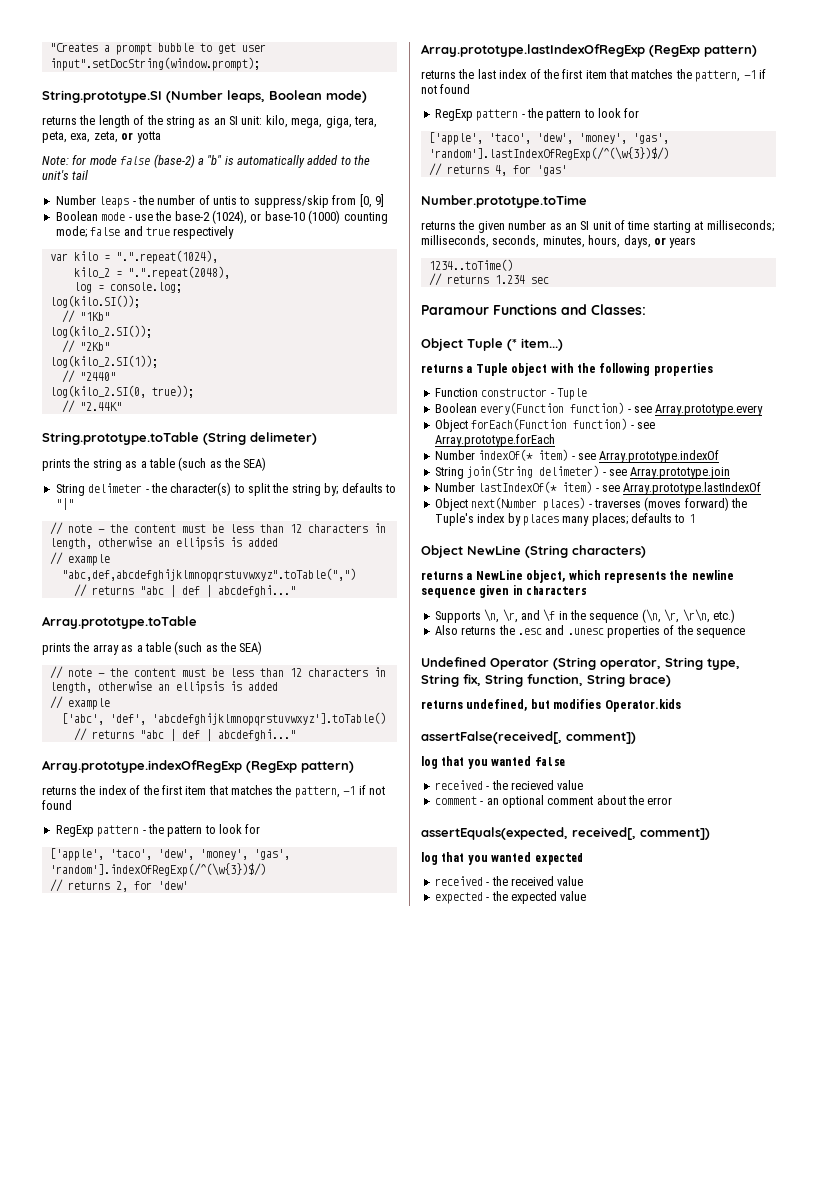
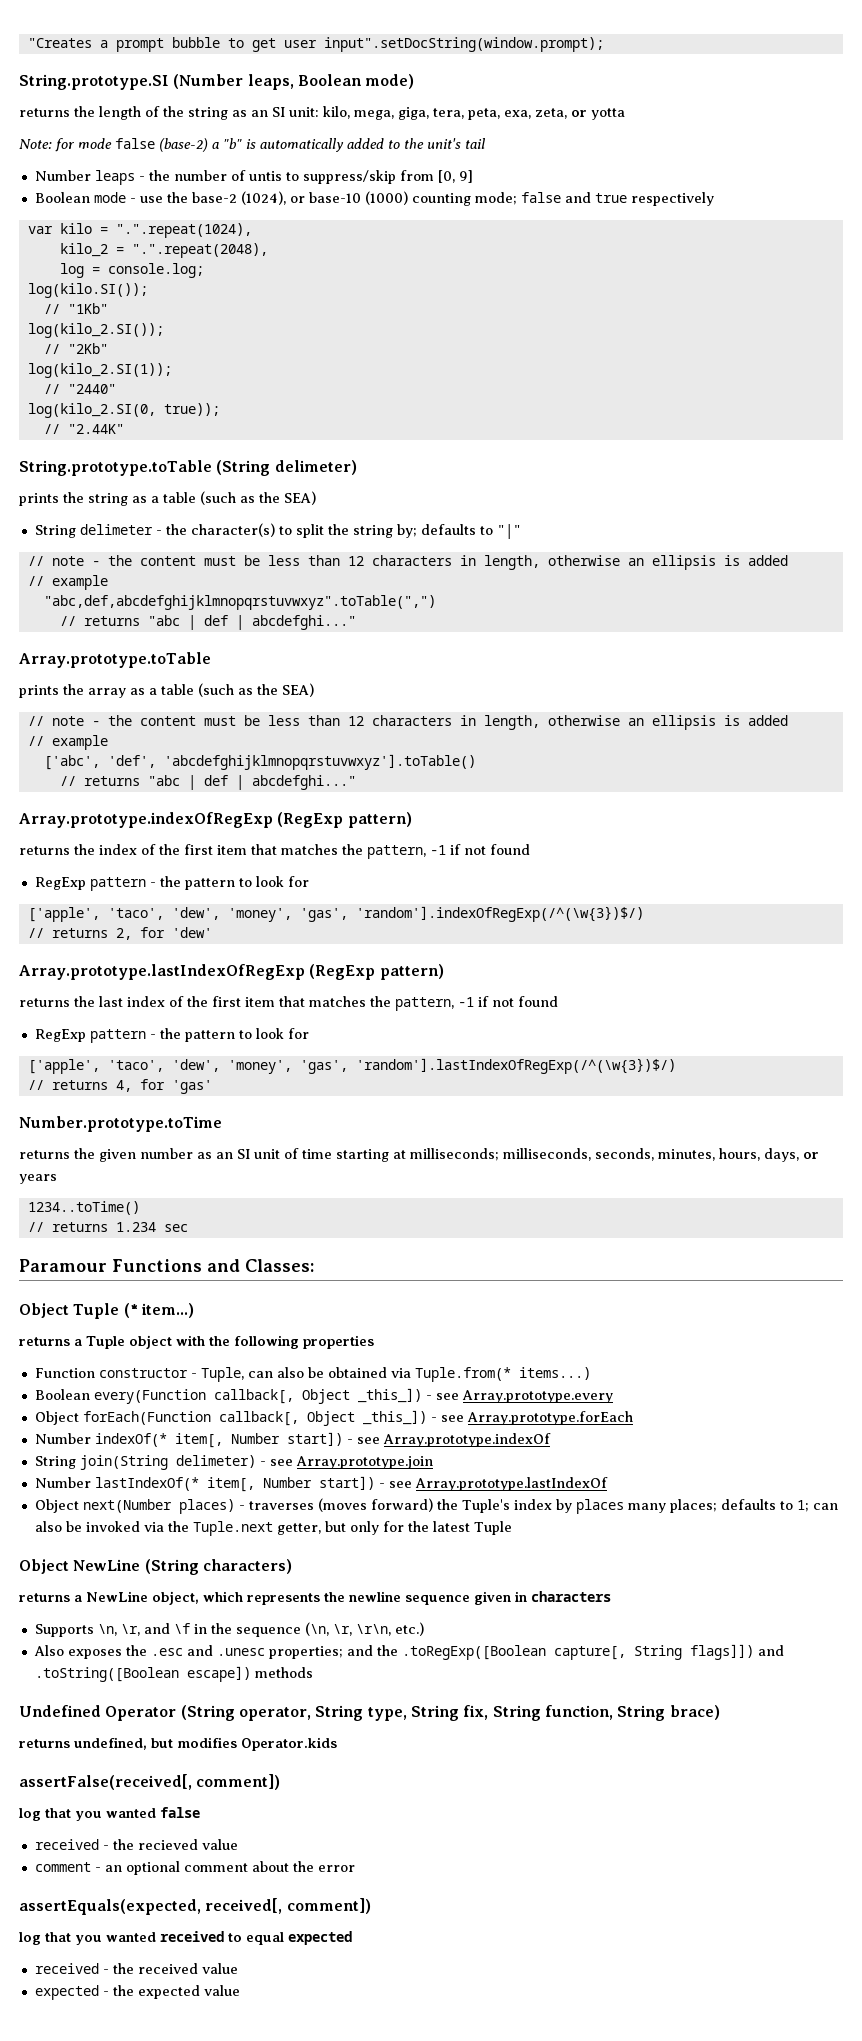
[556,388,587,400] Tuple -> [200,1367,591,1382] Tuple, can also be obtained via Tuple.from(* items...)
[570,402,625,414] function) -> [213,1388,422,1404] callback[, Object _this_])
[573,418,628,430] function) -> [218,1410,427,1426] callback[, Object _this_])
[538,449,569,461] item) -> [174,1432,343,1448] item[, Number start])
[562,481,593,493] item) -> [206,1476,375,1492] item[, Number start])
[688,514,695,523] 1 -> [796,1500,838,1512] [34,1521,512,1536] 1; can also be invoked via the Tuple.next getter, but only for the latest Tuple
[461,626,497,635] returns -> [67,1649,122,1659] exposes
[607,625,746,638] properties of the sequence -> [268,1644,784,1660] [34,1666,313,1682] properties; and the .toRegExp([Boolean capture[, String flags]]) and .toString([Boolean escape]) methods
(532, 857) none -> [160,1931,284,1945] received to equal

